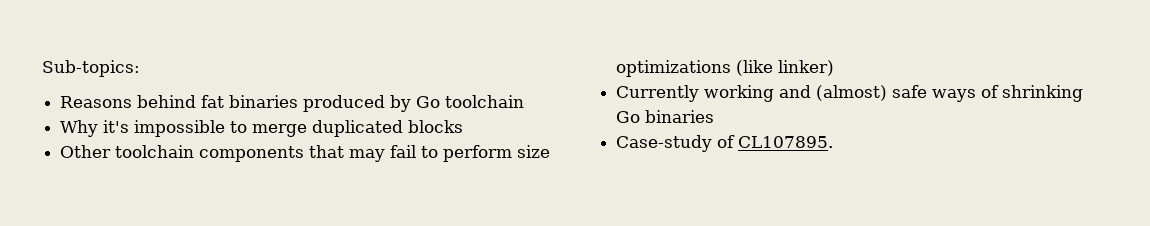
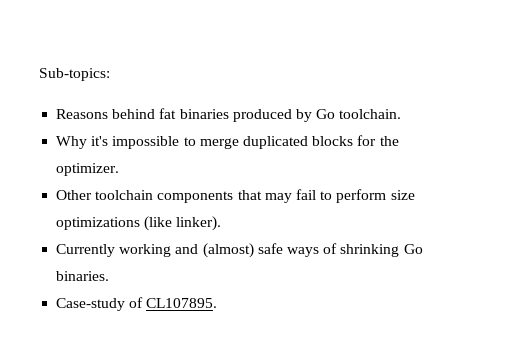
[445,95,525,108] toolchain -> [339,109,402,119] toolchain.
(464, 126) none -> [357,135,399,146] [56,163,120,176] for the optimizer.
[778,60,835,76] linker) -> [176,216,222,231] linker).
[645,110,715,123] binaries -> [56,271,110,281] binaries.

